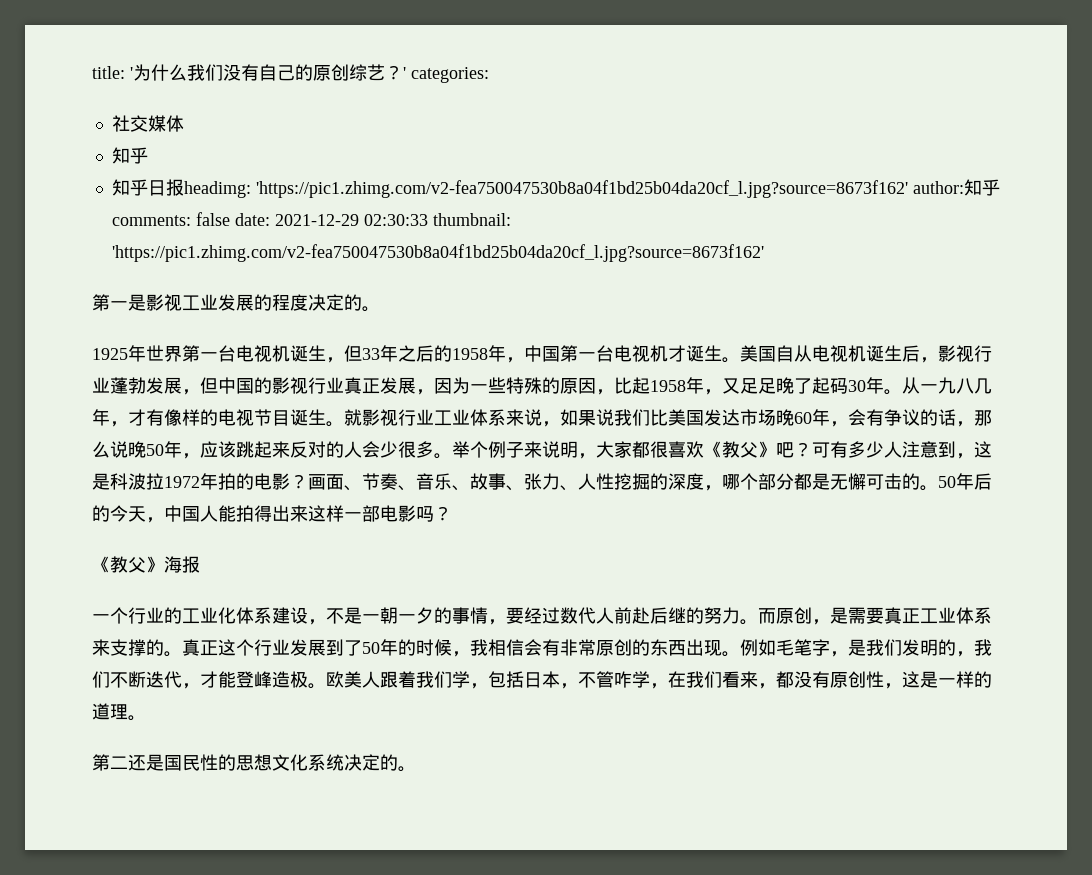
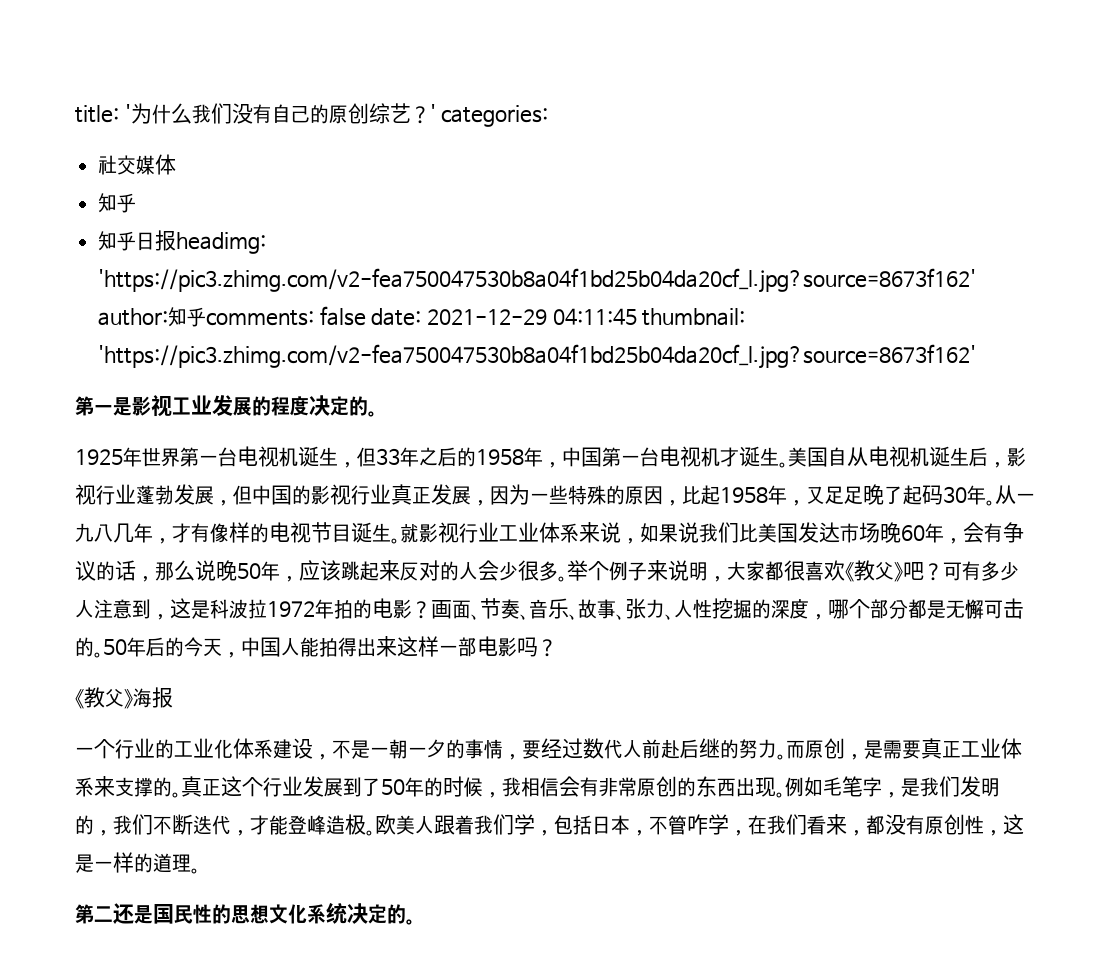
[255,180,908,198] 'https://pic1.zhimg.com/v2-fea750047530b8a04f1bd25b04da20cf_l.jpg?source=8673f162' -> [98,268,977,293] 'https://pic3.zhimg.com/v2-fea750047530b8a04f1bd25b04da20cf_l.jpg?source=8673f162'
[363,213,511,226] [111,244,764,262] 02:30:33 thumbnail: 'https://pic1.zhimg.com/v2-fea750047530b8a04f1bd25b04da20cf_l.jpg?source=8673f162' -> [552,308,746,326] [98,344,977,369] 04:11:45 thumbnail: 'https://pic3.zhimg.com/v2-fea750047530b8a04f1bd25b04da20cf_l.jpg?source=8673f162'

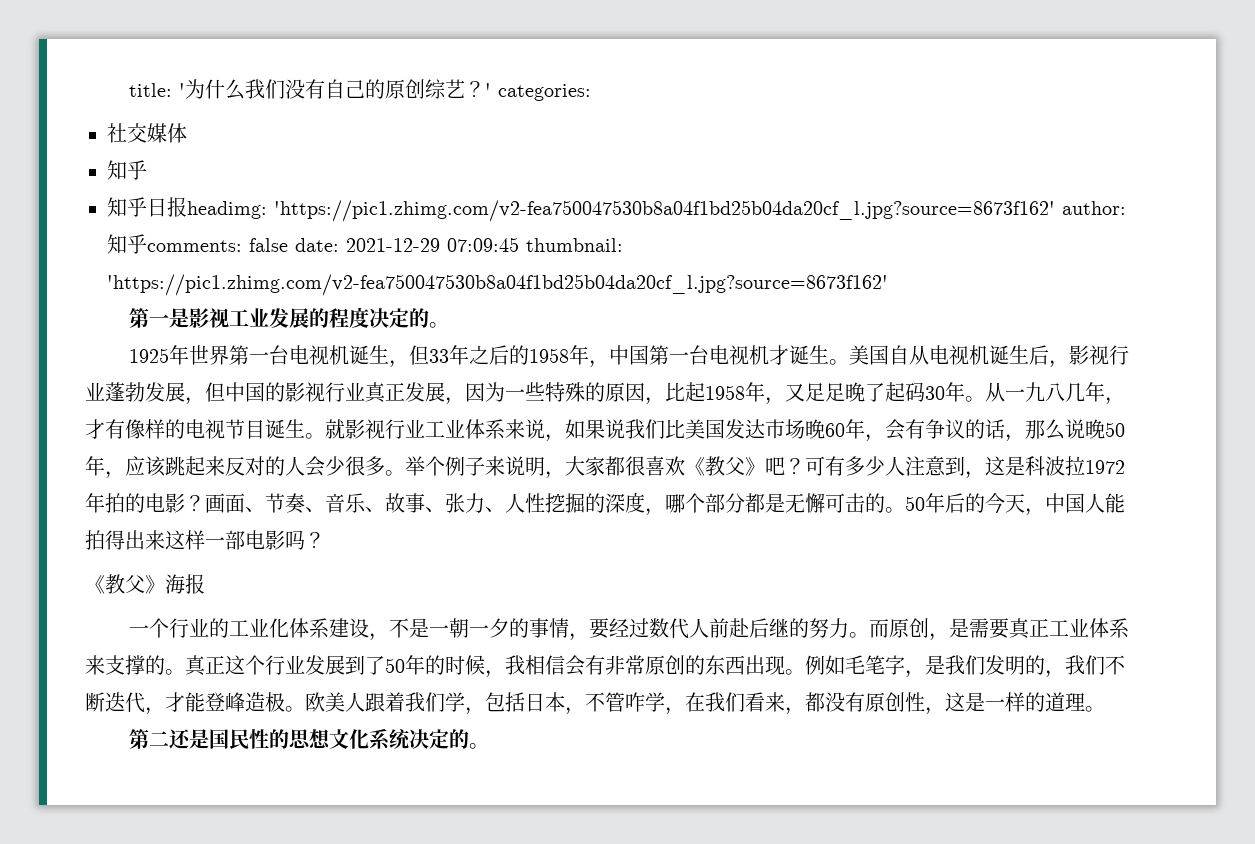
[98,268,977,293] 'https://pic3.zhimg.com/v2-fea750047530b8a04f1bd25b04da20cf_l.jpg?source=8673f162' -> [274,200,1055,222] 'https://pic1.zhimg.com/v2-fea750047530b8a04f1bd25b04da20cf_l.jpg?source=8673f162'
[552,308,746,326] [98,344,977,369] 04:11:45 thumbnail: 'https://pic3.zhimg.com/v2-fea750047530b8a04f1bd25b04da20cf_l.jpg?source=8673f162' -> [447,237,623,252] [107,274,888,296] 07:09:45 thumbnail: 'https://pic1.zhimg.com/v2-fea750047530b8a04f1bd25b04da20cf_l.jpg?source=8673f162'

